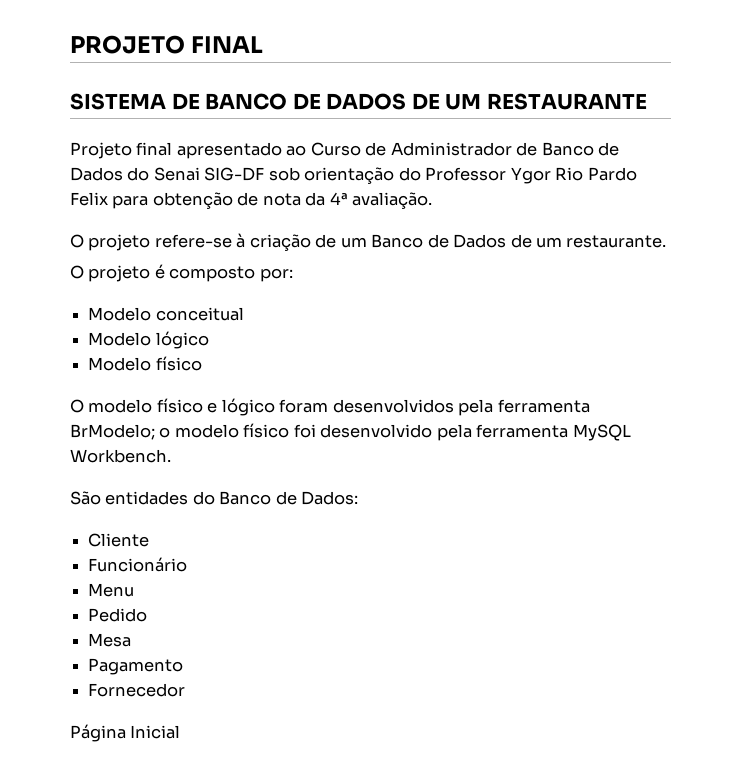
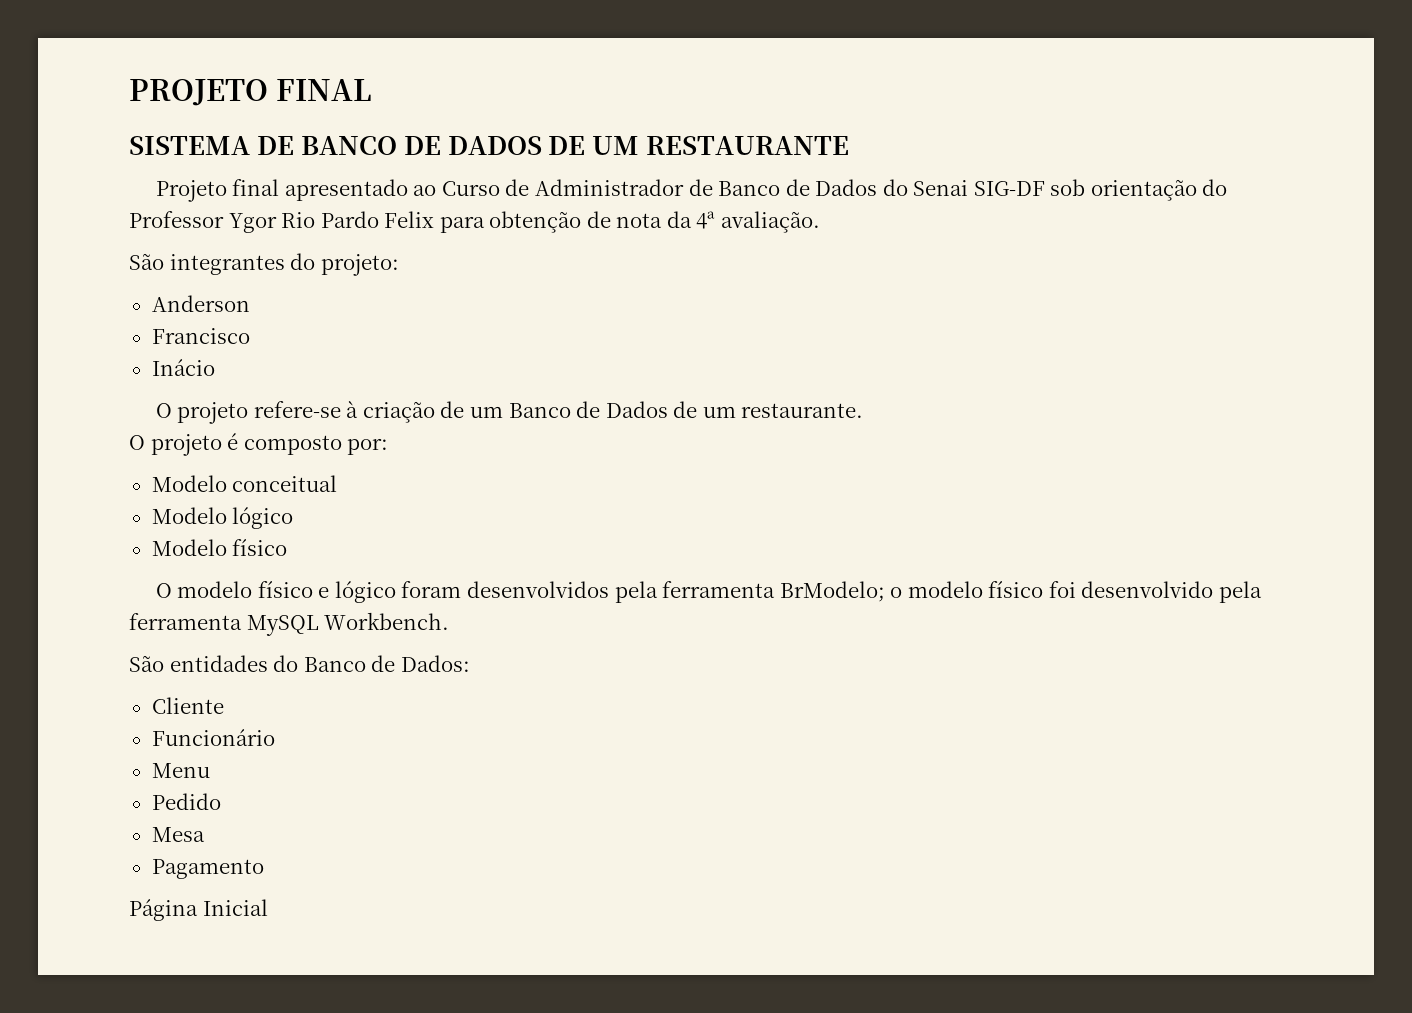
(433, 200) none -> [129,253,399,276] [151,295,250,312] [151,328,250,344] [151,359,215,376] // São integrantes do projeto: // Anderson // Francisco // Inácio
[88,683,186,697] // Fornecedor -> (264, 869) none

